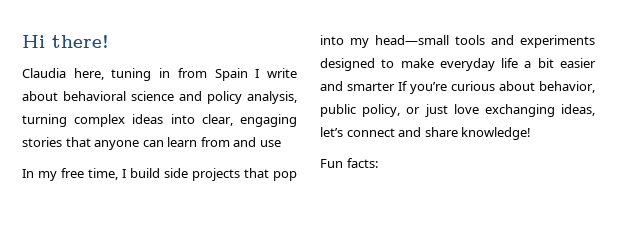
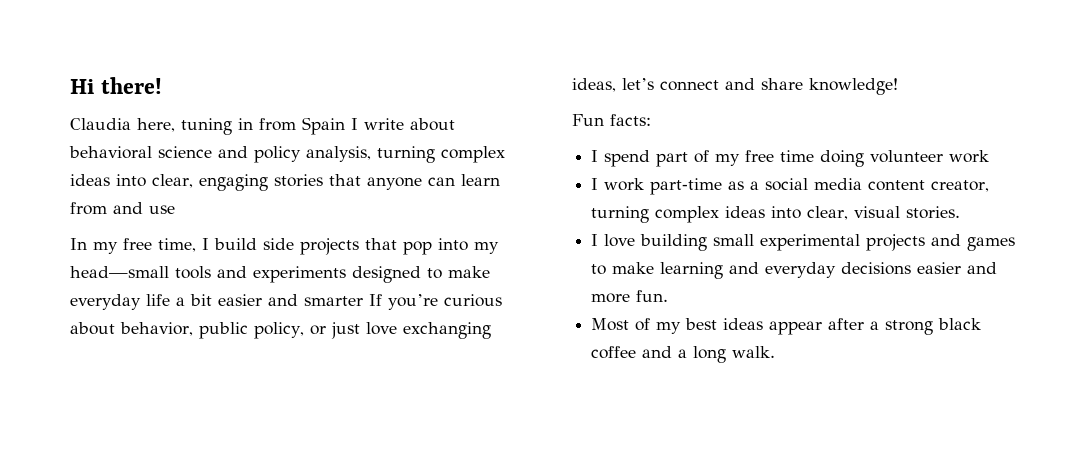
(378, 163) none -> [591,150,990,167] [591,178,990,195] [591,206,961,223] [591,234,1016,251] [591,262,998,279] [591,290,669,303] [591,318,982,335] [591,346,776,363] // I spend part of my free time doing volunteer work // I work part‑time as a social media content creator, turning complex ideas into clear, visual stories. // I love building small experimental projects and games to make learning and everyday decisions easier and more fun. // Most of my best ideas appear after a strong black coffee and a long walk.

